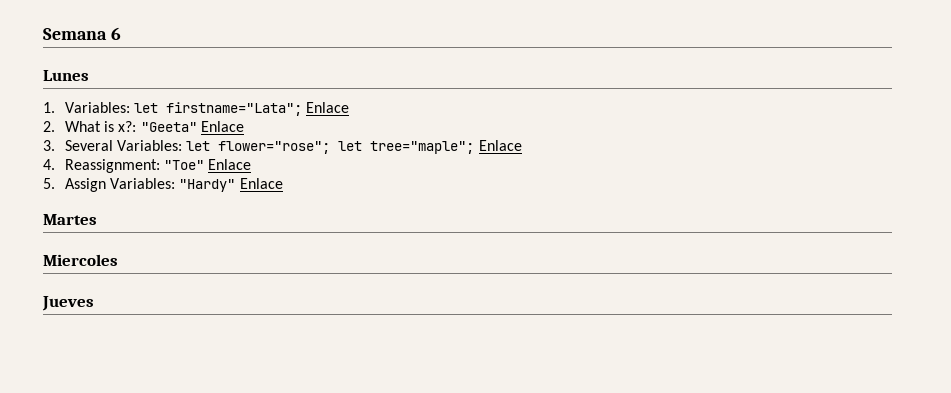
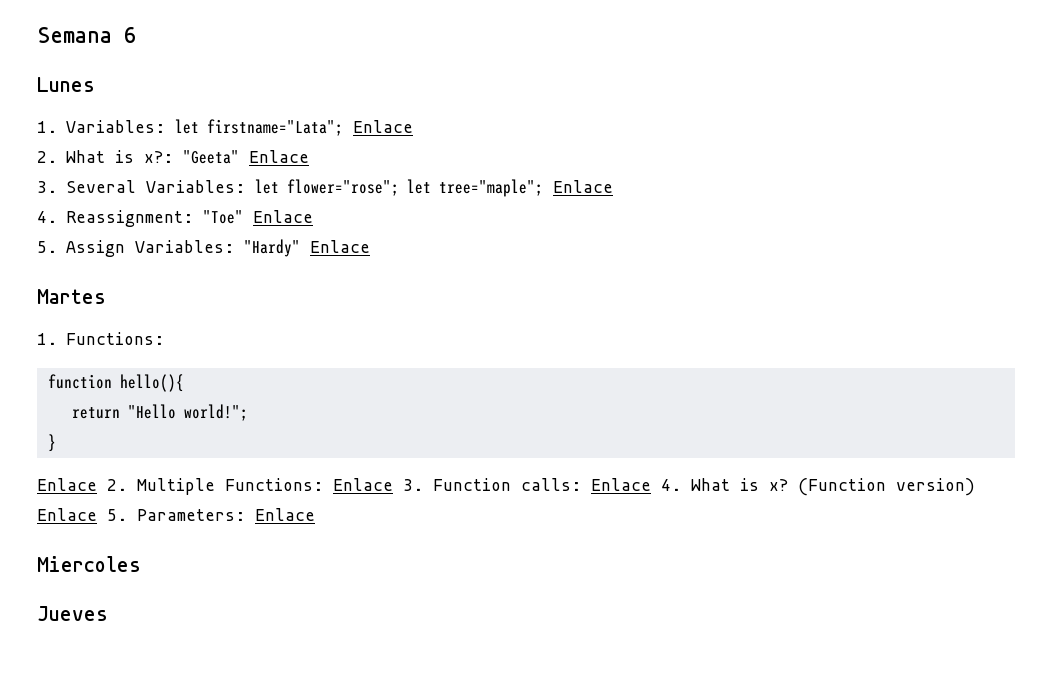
(97, 219) none -> [37,332,164,345] [47,374,184,392] [71,404,248,421] [47,434,56,452] [37,478,975,496] [37,508,315,521] // 1. Functions: // function hello(){ // return "Hello world!"; // } // Enlace 2. Multiple Functions: Enlace 3. Function calls: Enlace 4. What is x? (Function version) Enlace 5. Parameters: Enlace

